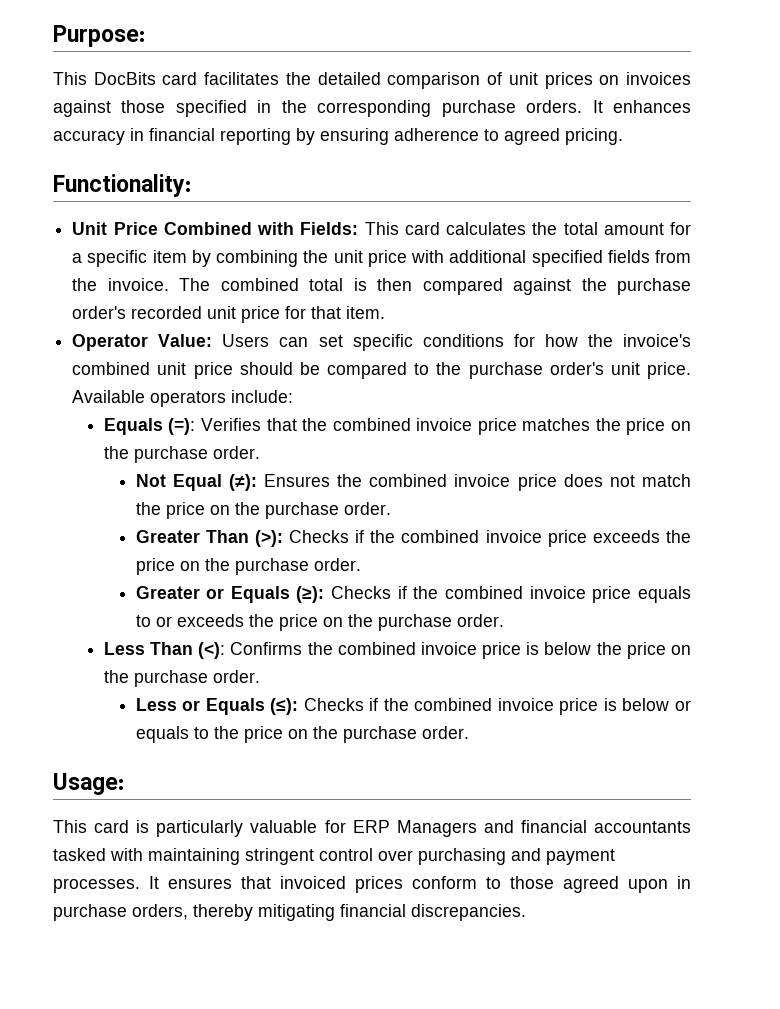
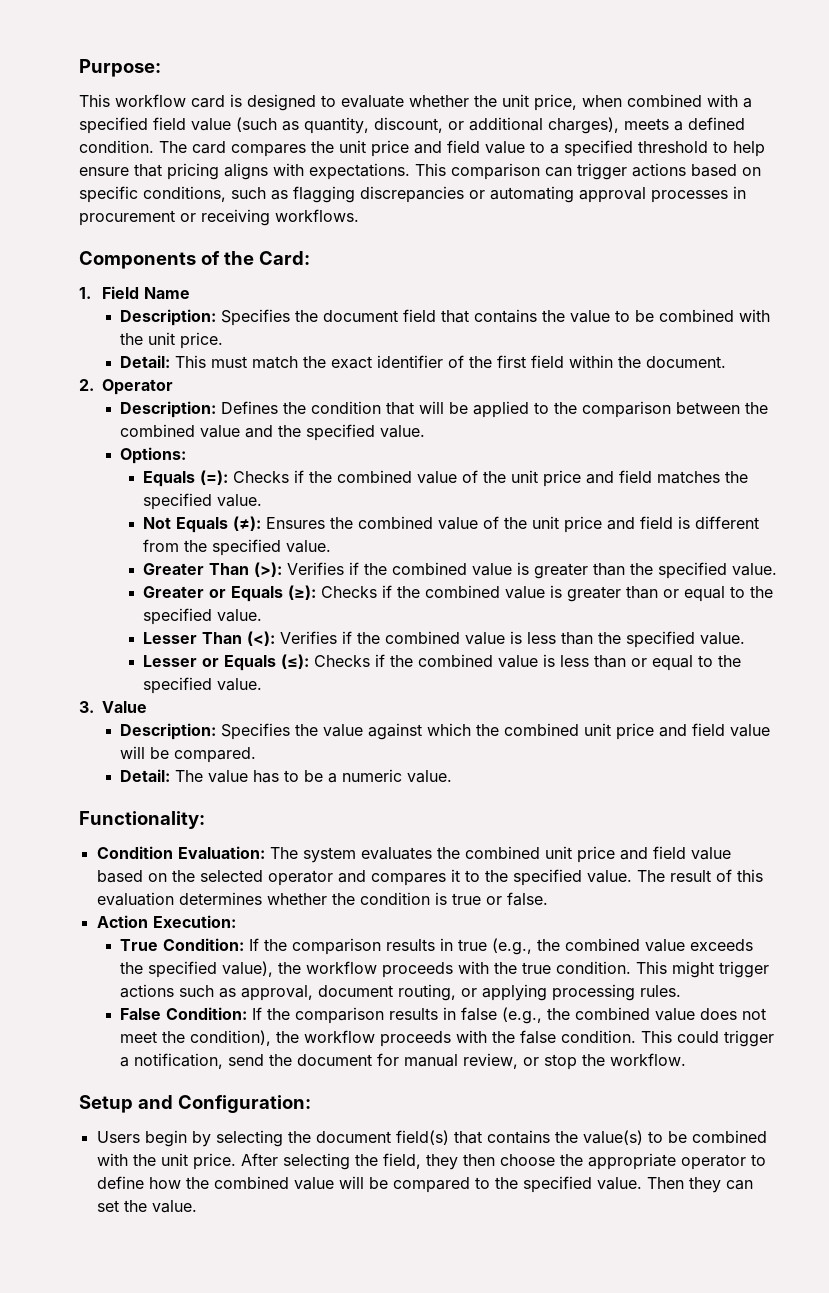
[93,72,692,89] [53,100,691,117] [53,128,623,145] [53,174,191,197] [72,222,691,235] [72,250,691,267] [72,278,692,295] [72,306,386,323] [72,334,691,351] [72,362,691,379] [72,390,294,407] [103,418,691,435] [103,446,260,463] DocBits card facilitates the detailed comparison of unit prices on invoices against those specified in the corresponding purchase orders. It enhances accuracy in financial reporting by ensuring adherence to agreed pricing. // Functionality: // Unit Price Combined with Fields: This card calculates the total amount for a specific item by combining the unit price with additional specified fields from the invoice. The combined total is then compared against the purchase order's recorded unit price for that item. // Operator Value: Users can set specific conditions for how the invoice's combined unit price should be compared to the purchase order's unit price. Available operators include: // Equals (=): Verifies that the combined invoice price matches the price on the purchase order. -> [115,94,752,111] [79,117,745,134] [79,140,765,157] [79,163,761,180] [79,186,746,203] [79,209,359,226] [79,251,310,269] [79,286,191,299] [119,309,770,326] [119,332,223,349] [119,355,726,369] [79,379,174,395] [119,401,768,418] [119,424,425,441] [119,447,186,464] [143,470,749,487] [143,493,263,510] workflow card is designed to evaluate whether the unit price, when combined with a specified field value (such as quantity, discount, or additional charges), meets a defined condition. The card compares the unit price and field value to a specified threshold to help ensure that pricing aligns with expectations. This comparison can trigger actions based on specific conditions, such as flagging discrepancies or automating approval processes in procurement or receiving workflows. // Components of the Card: // 1. Field Name // Description: Specifies the document field that contains the value to be combined with the unit price. // Detail: This must match the exact identifier of the first field within the document. // 2. Operator // Description: Defines the condition that will be applied to the comparison between the combined value and the specified value. // Options: // Equals (=): Checks if the combined value of the unit price and field matches the specified value.
[172,474,222,491] Equal -> [176,517,229,533] Equals
[454,474,691,491] [135,502,391,519] invoice price does not match the price on the purchase order. -> [438,516,760,533] [143,539,332,556] value of the unit price and field is different from the specified value.
[288,530,691,547] [135,558,361,575] Checks if the combined invoice price exceeds the price on the purchase order. -> [287,562,778,579] Verifies if the combined value is greater than the specified value.
[529,586,691,603] [135,614,504,631] [103,642,691,659] [103,670,260,687] [135,698,177,711] invoice price equals to or exceeds the price on the purchase order. // Less Than (<): Confirms the combined invoice price is below the price on the purchase order. // Less -> [505,585,774,602] [143,608,263,625] [143,631,746,648] [143,655,198,667] value is greater than or equal to the specified value. // Lesser Than (<): Verifies if the combined value is less than the specified value. // Lesser
[497,698,691,715] [135,726,469,743] [53,773,124,795] [53,820,692,837] [53,848,615,865] [53,876,691,893] [53,904,526,921] invoice price is below or equals to the price on the purchase order. // Usage: // This card is particularly valuable for ERP Managers and financial accountants tasked with maintaining stringent control over purchasing and payment processes. It ensures that invoiced prices conform to those agreed upon in purchase orders, thereby mitigating financial discrepancies. -> [498,654,742,671] [143,677,263,694] [79,701,148,713] [119,723,770,740] [119,746,256,763] [119,769,452,783] [79,811,205,829] [96,846,731,863] [96,869,763,886] [96,892,548,906] [96,915,236,928] [119,938,753,955] [119,961,769,978] [119,984,681,1001] [119,1007,766,1024] [119,1030,774,1047] [119,1053,686,1070] [79,1095,311,1113] [96,1130,767,1147] [96,1153,766,1170] [96,1176,753,1193] [96,1200,197,1213] value is less than or equal to the specified value. // 3. Value // Description: Specifies the value against which the combined unit price and field value will be compared. // Detail: The value has to be a numeric value. // Functionality: // Condition Evaluation: The system evaluates the combined unit price and field value based on the selected operator and compares it to the specified value. The result of this evaluation determines whether the condition is true or false. // Action Execution: // True Condition: If the comparison results in true (e.g., the combined value exceeds the specified value), the workflow proceeds with the true condition. This might trigger actions such as approval, document routing, or applying processing rules. // False Condition: If the comparison results in false (e.g., the combined value does not meet the condition), the workflow proceeds with the false condition. This could trigger a notification, send the document for manual review, or stop the workflow. // Setup and Configuration: // Users begin by selecting the document field(s) that contains the value(s) to be combined with the unit price. After selecting the field, they then choose the appropriate operator to define how the combined value will be compared to the specified value. Then they can set the value.

